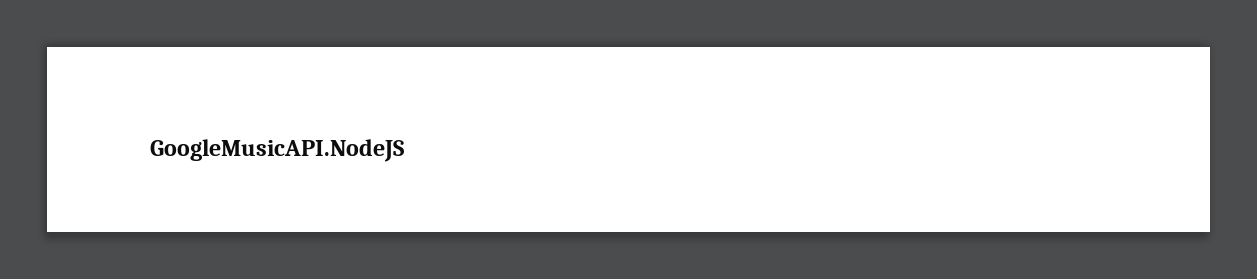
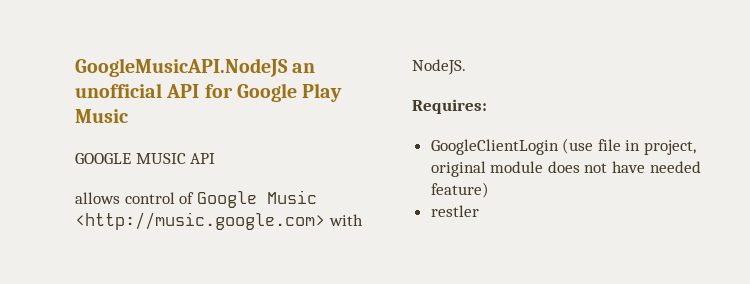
(404, 150) none -> [292,63,316,73] [75,83,343,102] [75,109,128,123] [75,153,216,164] [75,190,317,208] [75,212,363,230] [412,59,466,75] [412,99,487,114] [430,138,697,155] [430,161,701,177] [430,182,489,198] [430,205,479,217] an unofficial API for Google Play Music // GOOGLE MUSIC API // allows control of Google Music <http://music.google.com> with NodeJS. // Requires: // GoogleClientLogin (use file in project, original module does not have needed feature) // restler

